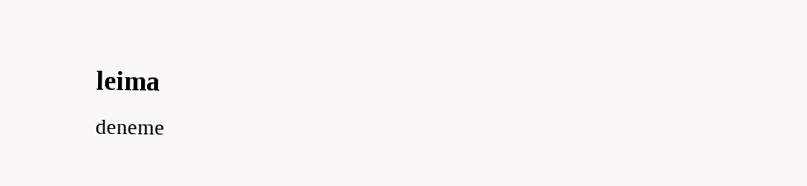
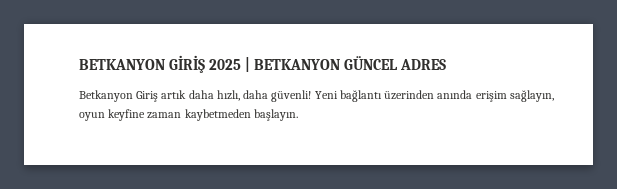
[96,70,161,91] [95,119,165,135] leima // deneme -> [79,55,447,73] [79,90,554,102] [79,109,298,121] BETKANYON GİRİŞ 2025 | BETKANYON GÜNCEL ADRES // Betkanyon Giriş artık daha hızlı, daha güvenli! Yeni bağlantı üzerinden anında erişim sağlayın, oyun keyfine zaman kaybetmeden başlayın.

